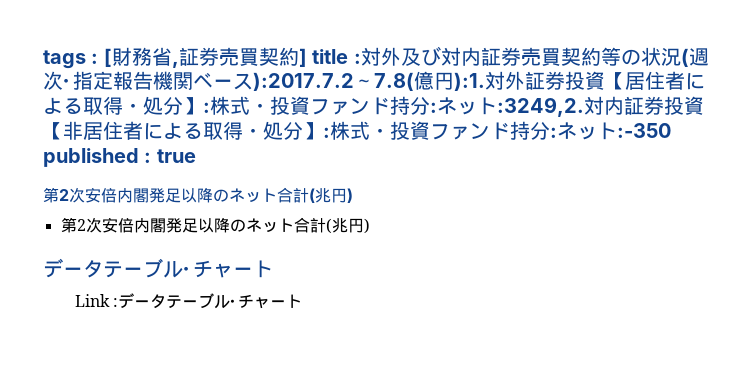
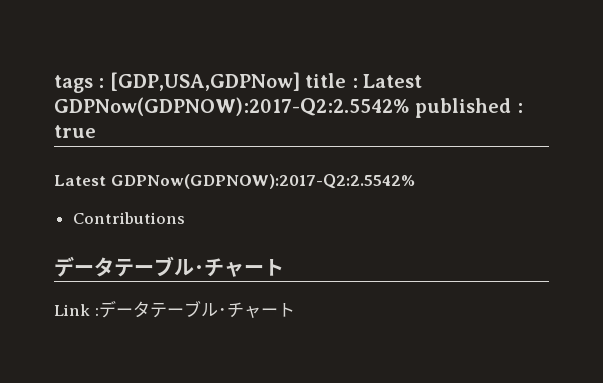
[103,46,709,68] [43,71,705,91] [43,96,704,117] [43,121,671,140] [43,148,196,167] [43,187,353,203] [60,217,370,234] [財務省,証券売買契約] title :対外及び対内証券売買契約等の状況(週次･指定報告機関ベース):2017.7.2～7.8(億円):1.対外証券投資【居住者による取得・処分】:株式・投資ファンド持分:ネット:3249,2.対内証券投資【非居住者による取得・処分】:株式・投資ファンド持分:ネット:-350 published : true // 第2次安倍内閣発足以降のネット合計(兆円) // 第2次安倍内閣発足以降のネット合計(兆円) -> [109,72,422,91] [54,97,523,118] [54,125,96,138] [54,174,415,189] [72,212,185,224] [GDP,USA,GDPNow] title : Latest GDPNow(GDPNOW):2017-Q2:2.5542% published : true // Latest GDPNow(GDPNOW):2017-Q2:2.5542% // Contributions

